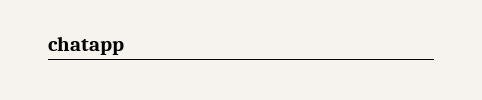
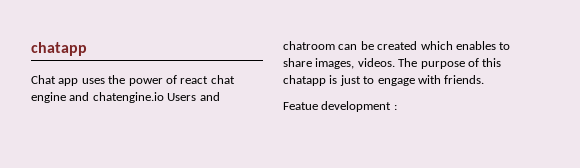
[48,36,124,55] chatapp -> [31,42,87,56] [31,75,235,86] [31,92,220,103] [283,41,511,50] [283,58,502,69] [283,75,485,86] [283,101,397,112] chatapp // Chat app uses the power of react chat engine and chatengine.io Users and chatroom can be created which enables to share images, videos. The purpose of this chatapp is just to engage with friends. // Featue development :

